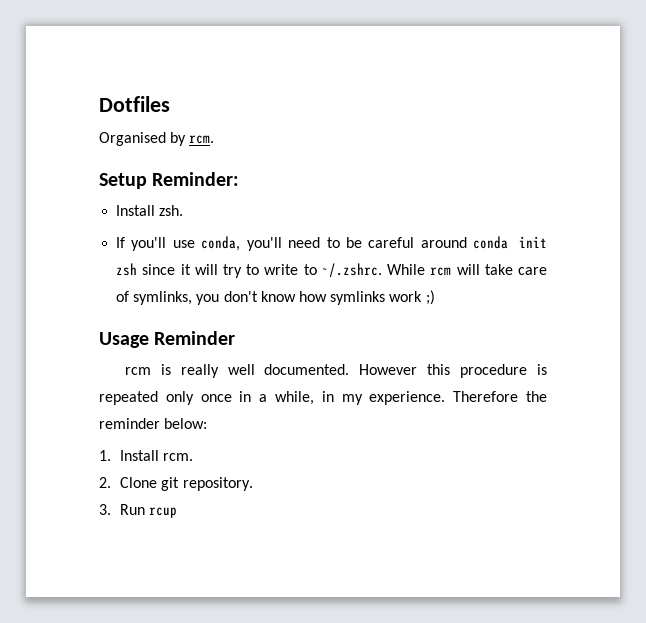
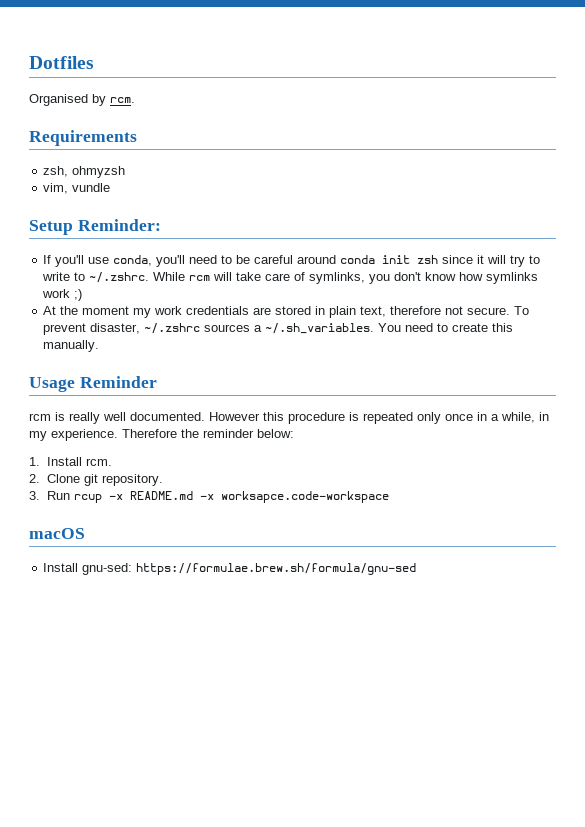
(215, 139) none -> [29,130,137,146] [43,166,126,178] [43,183,111,194] // Requirements // zsh, ohmyzsh // vim, vundle
[116,205,184,216] // Install zsh. -> (161, 225) none
(435, 297) none -> [43,306,530,318] [43,323,514,335] [43,340,100,352] // At the moment my work credentials are stored in plain text, therefore not secure. To prevent disaster, ~/.zshrc sources a ~/.sh_variables. You need to create this manually.
(178, 512) none -> [109,491,390,503] [29,528,85,539] [43,563,417,575] -x README.md -x worksapce.code-workspace // macOS // Install gnu-sed: https://formulae.brew.sh/formula/gnu-sed

